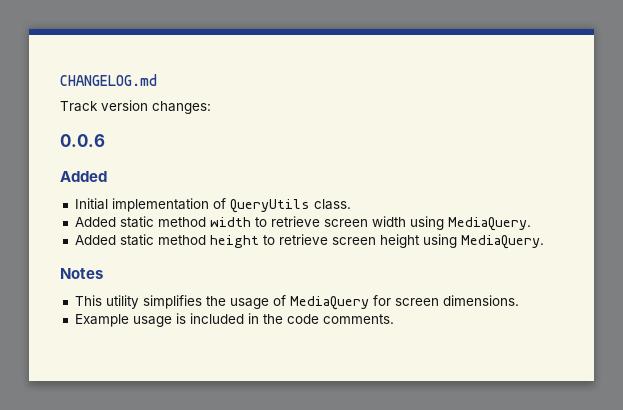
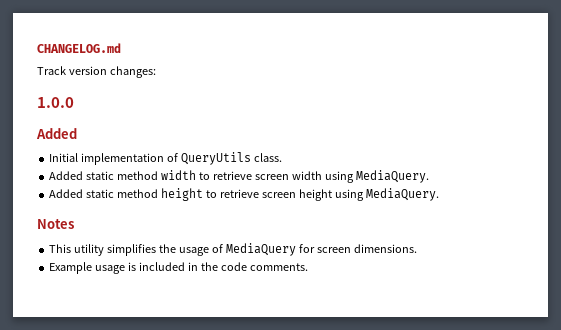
[60,134,105,147] 0.0.6 -> [37,97,74,108] 1.0.0

